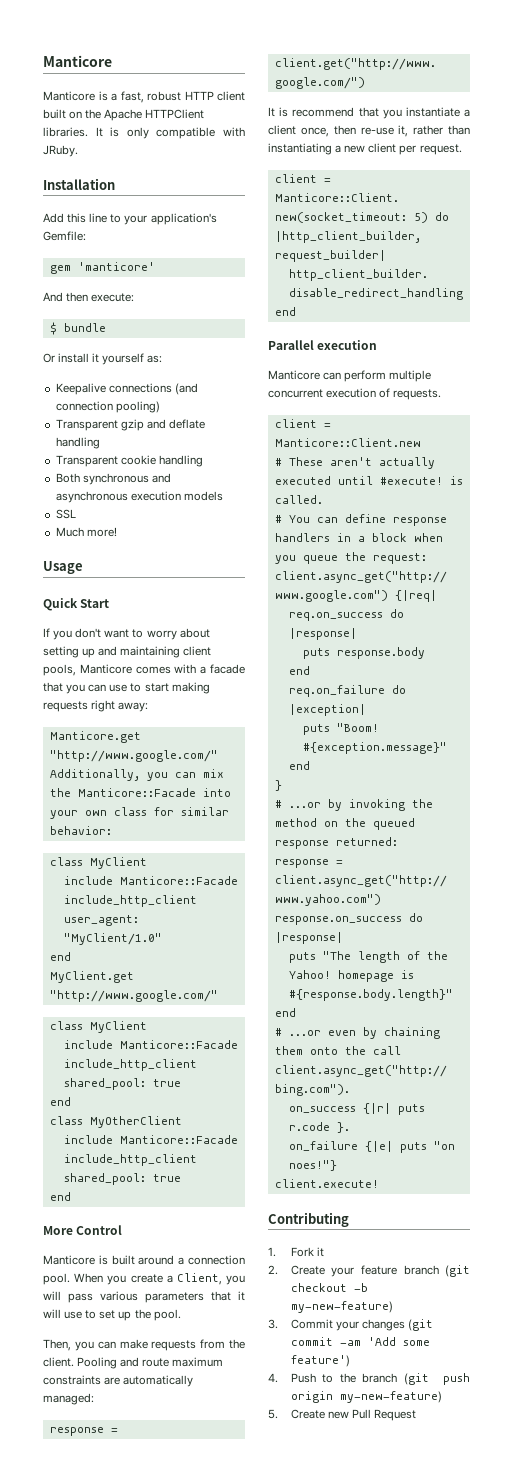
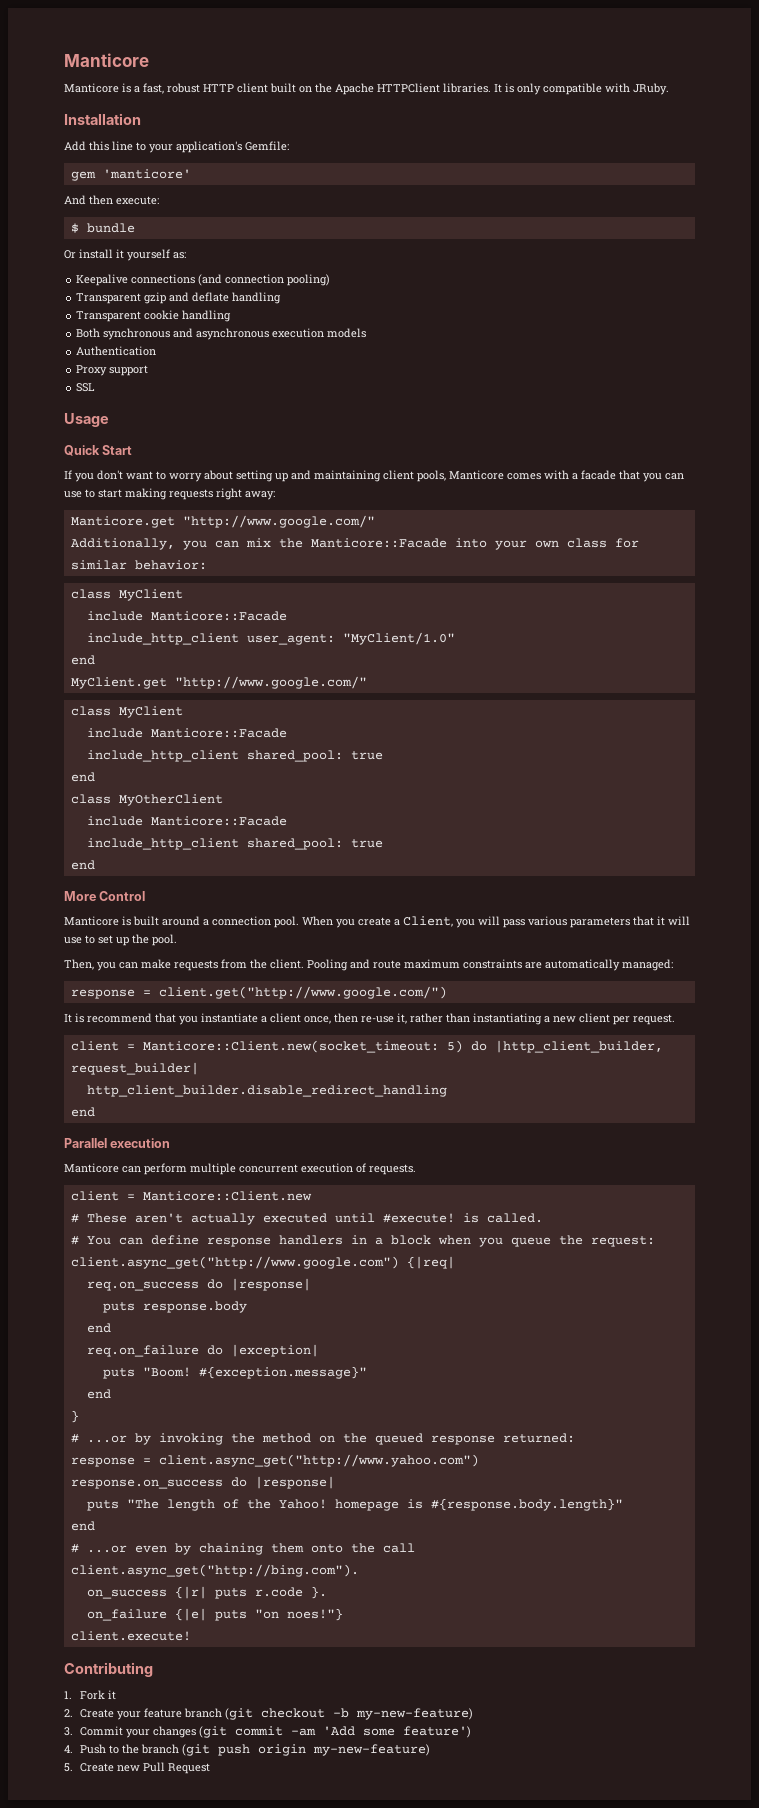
(223, 496) none -> [76,346,157,356] [76,365,149,376] // Authentication // Proxy support
[55,527,117,537] // Much more! -> (96, 387) none

